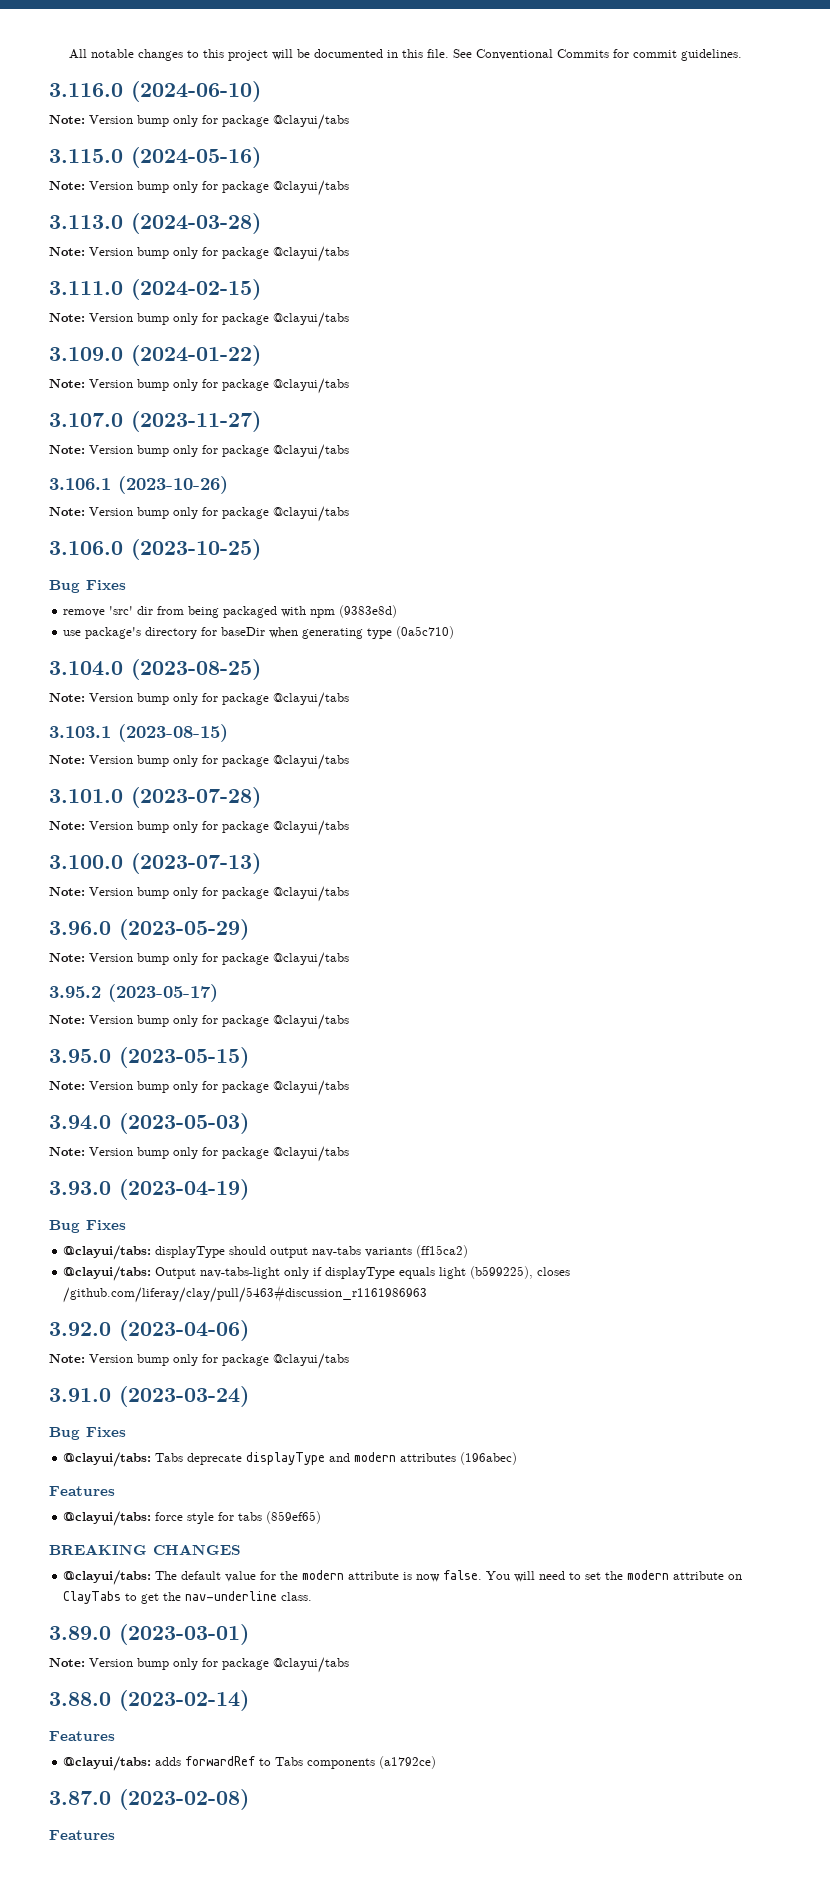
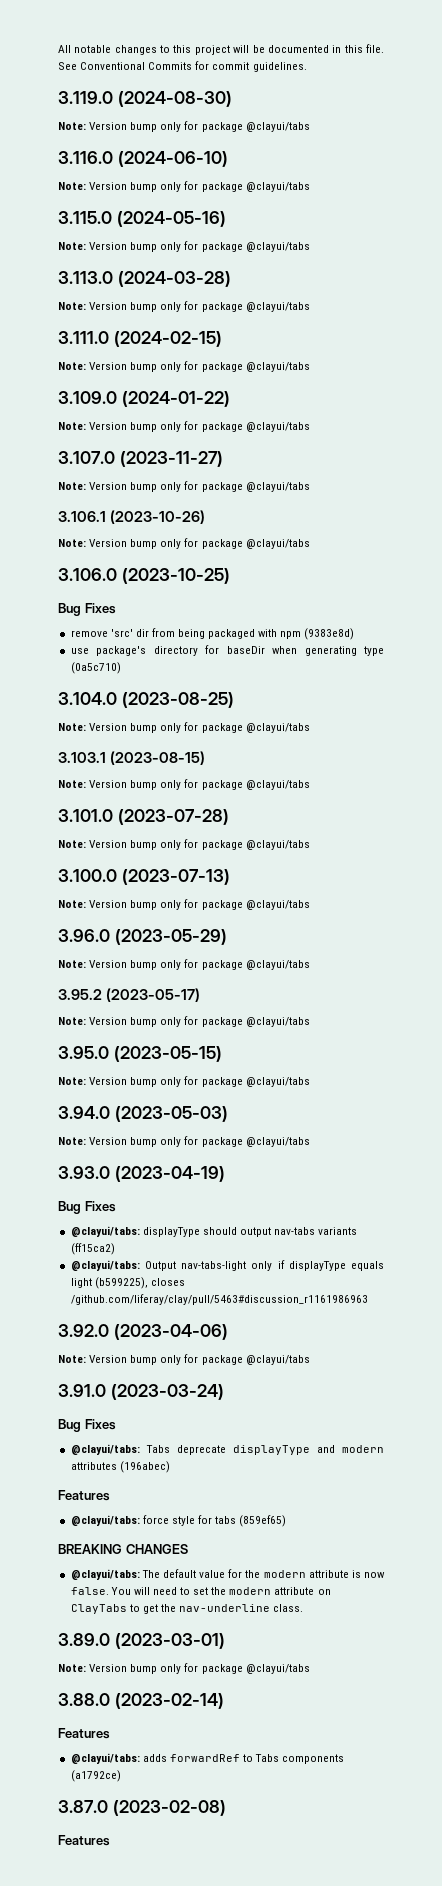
(742, 55) none -> [58,91,232,107] [58,121,310,132] // 3.119.0 (2024-08-30) // Note: Version bump only for package @clayui/tabs

